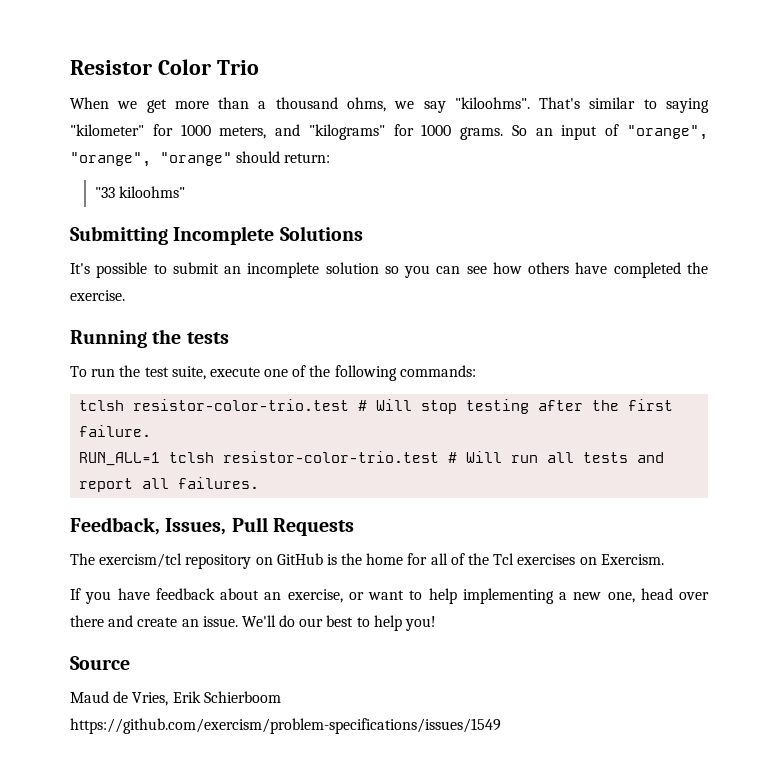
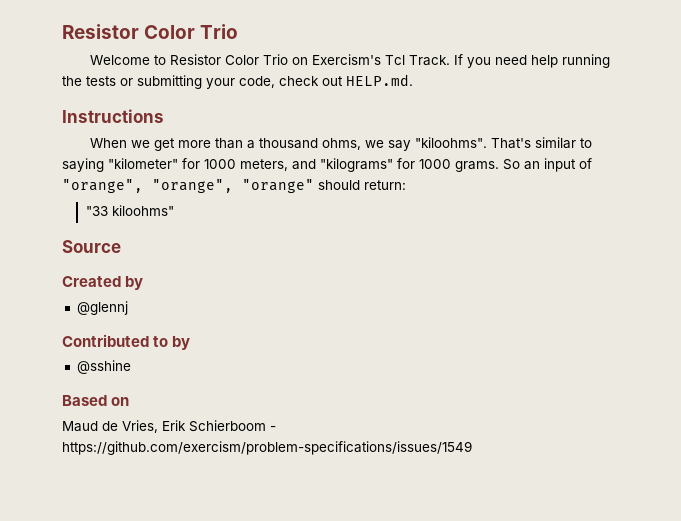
[70,59,259,75] Resistor Color Trio -> [62,24,239,39] [90,54,611,68] [62,74,413,89] [62,109,164,123] Resistor Color Trio // Welcome to Resistor Color Trio on Exercism's Tcl Track. If you need help running the tests or submitting your code, check out HELP.md. // Instructions
[70,226,363,245] [70,262,708,278] [70,290,125,301] [70,329,229,348] [70,365,476,381] [79,399,674,414] [79,425,152,437] [79,451,665,466] [79,477,260,492] [70,517,354,536] [70,553,664,569] [70,588,709,604] [70,615,437,631] [70,656,130,670] Submitting Incomplete Solutions // It's possible to submit an incomplete solution so you can see how others have completed the exercise. // Running the tests // To run the test suite, execute one of the following commands: // tclsh resistor-color-trio.test # Will stop testing after the first failure. // RUN_ALL=1 tclsh resistor-color-trio.test # Will run all tests and report all failures. // Feedback, Issues, Pull Requests // The exercism/tcl repository on GitHub is the home for all of the Tcl exercises on Exercism. // If you have feedback about an exercise, or want to help implementing a new one, head over there and create an issue. We'll do our best to help you! // Source -> [62,240,121,253] [62,276,144,290] [76,301,128,315] [62,334,191,350] [76,360,131,374] [62,395,130,406] Source // Created by // @glennj // Contributed to by // @sshine // Based on
(281, 697) none -> [270,426,276,431] -

